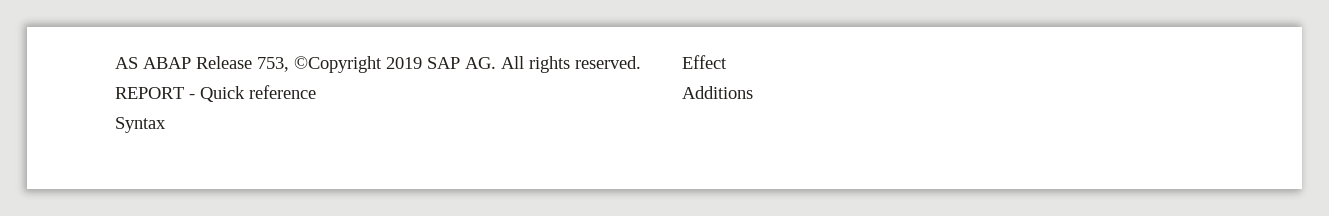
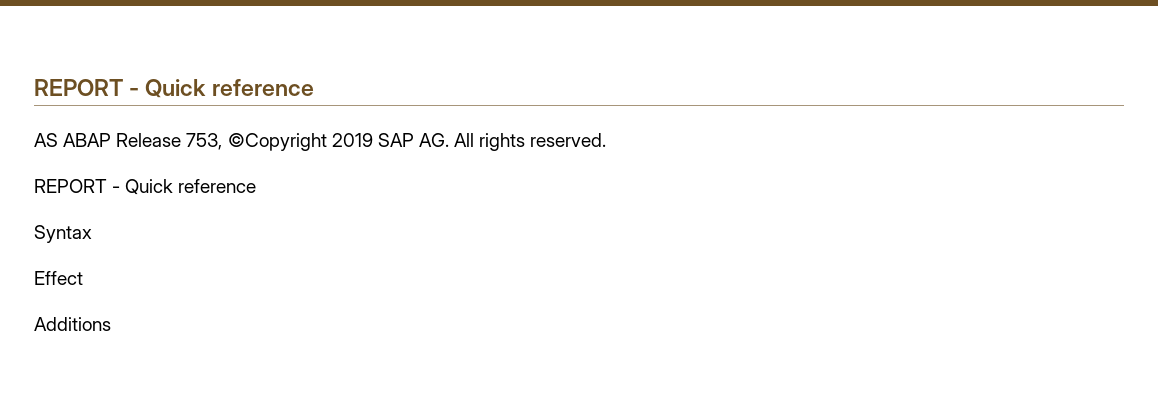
(115, 63) none -> [34,79,314,98] REPORT - Quick reference //

